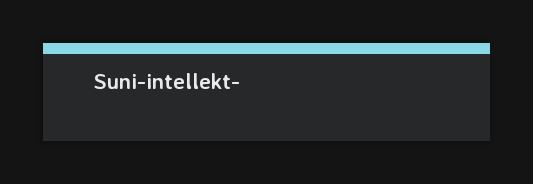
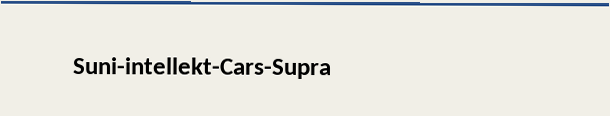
[93,73,240,89] Suni-intellekt- -> [72,56,331,80] Suni-intellekt-Cars-Supra

